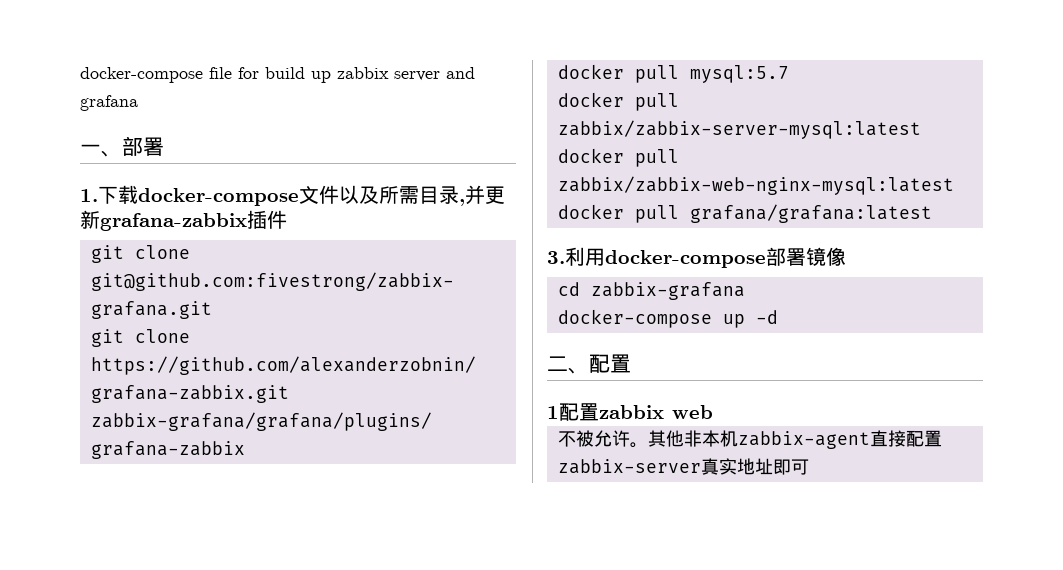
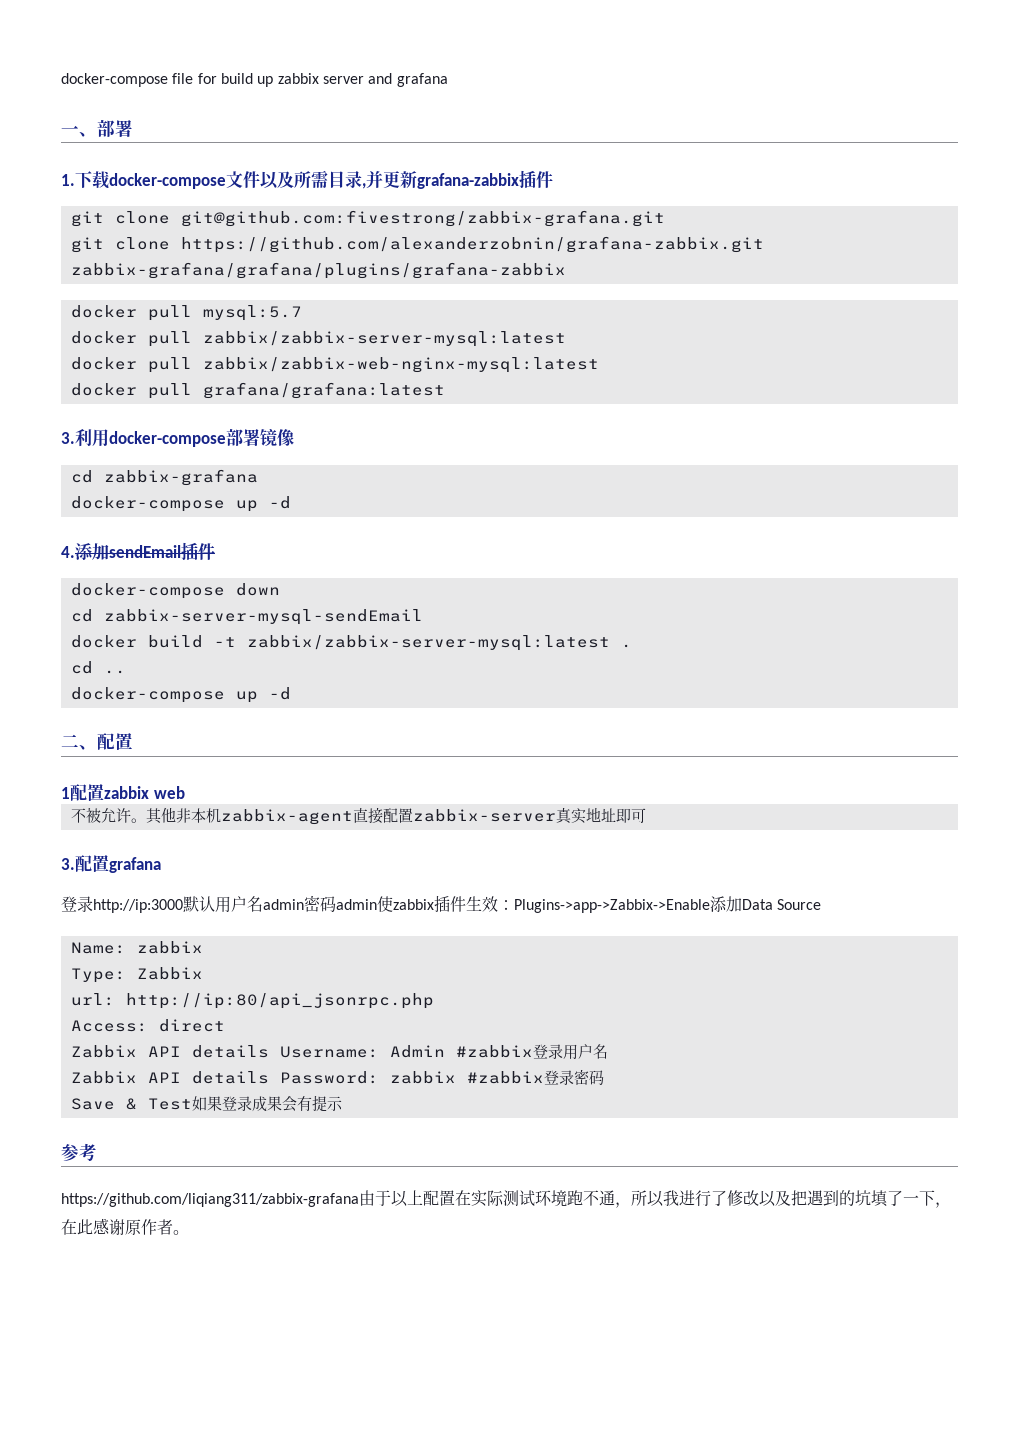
(778, 317) none -> [61,542,215,560] [70,583,280,599] [70,609,423,625] [70,635,632,651] [70,661,126,674] [70,687,291,703] // 4.添加sendEmail插件 // docker-compose down // cd zabbix-server-mysql-sendEmail // docker build -t zabbix/zabbix-server-mysql:latest . // cd .. // docker-compose up -d
(809, 467) none -> [61,855,161,873] [61,895,822,913] [70,941,203,954] [70,967,203,983] [70,993,434,1009] [70,1019,225,1032] [70,1044,608,1060] [70,1069,604,1085] [70,1095,343,1112] [61,1143,97,1161] [61,1190,951,1208] [61,1218,189,1235] // 3.配置grafana // 登录http://ip:3000默认用户名admin密码admin使zabbix插件生效：Plugins->app->Zabbix->Enable添加Data Source // Name: zabbix // Type: Zabbix // url: http://ip:80/api_jsonrpc.php // Access: direct // Zabbix API details Username: Admin #zabbix登录用户名 // Zabbix API details Password: zabbix #zabbix登录密码 // Save & Test如果登录成果会有提示 // 参考 // https://github.com/liqiang311/zabbix-grafana由于以上配置在实际测试环境跑不通，所以我进行了修改以及把遇到的坑填了一下，在此感谢原作者。

